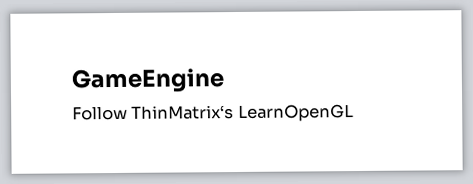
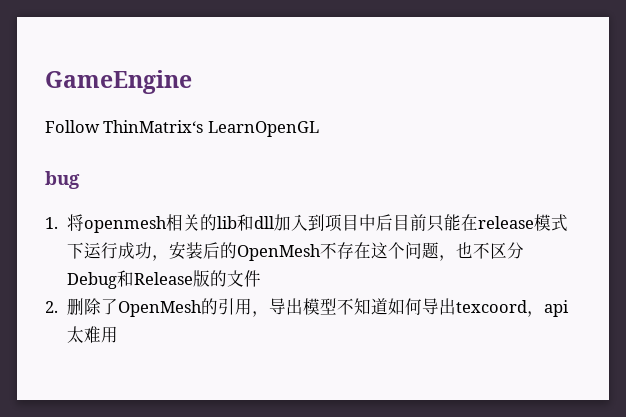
(354, 113) none -> [45,171,80,189] [45,214,569,233] [67,242,525,261] [67,270,262,289] [45,298,570,317] [67,326,119,343] // bug // 1.将openmesh相关的lib和dll加入到项目中后目前只能在release模式下运行成功，安装后的OpenMesh不存在这个问题，也不区分Debug和Release版的文件 // 2.删除了OpenMesh的引用，导出模型不知道如何导出texcoord，api太难用

